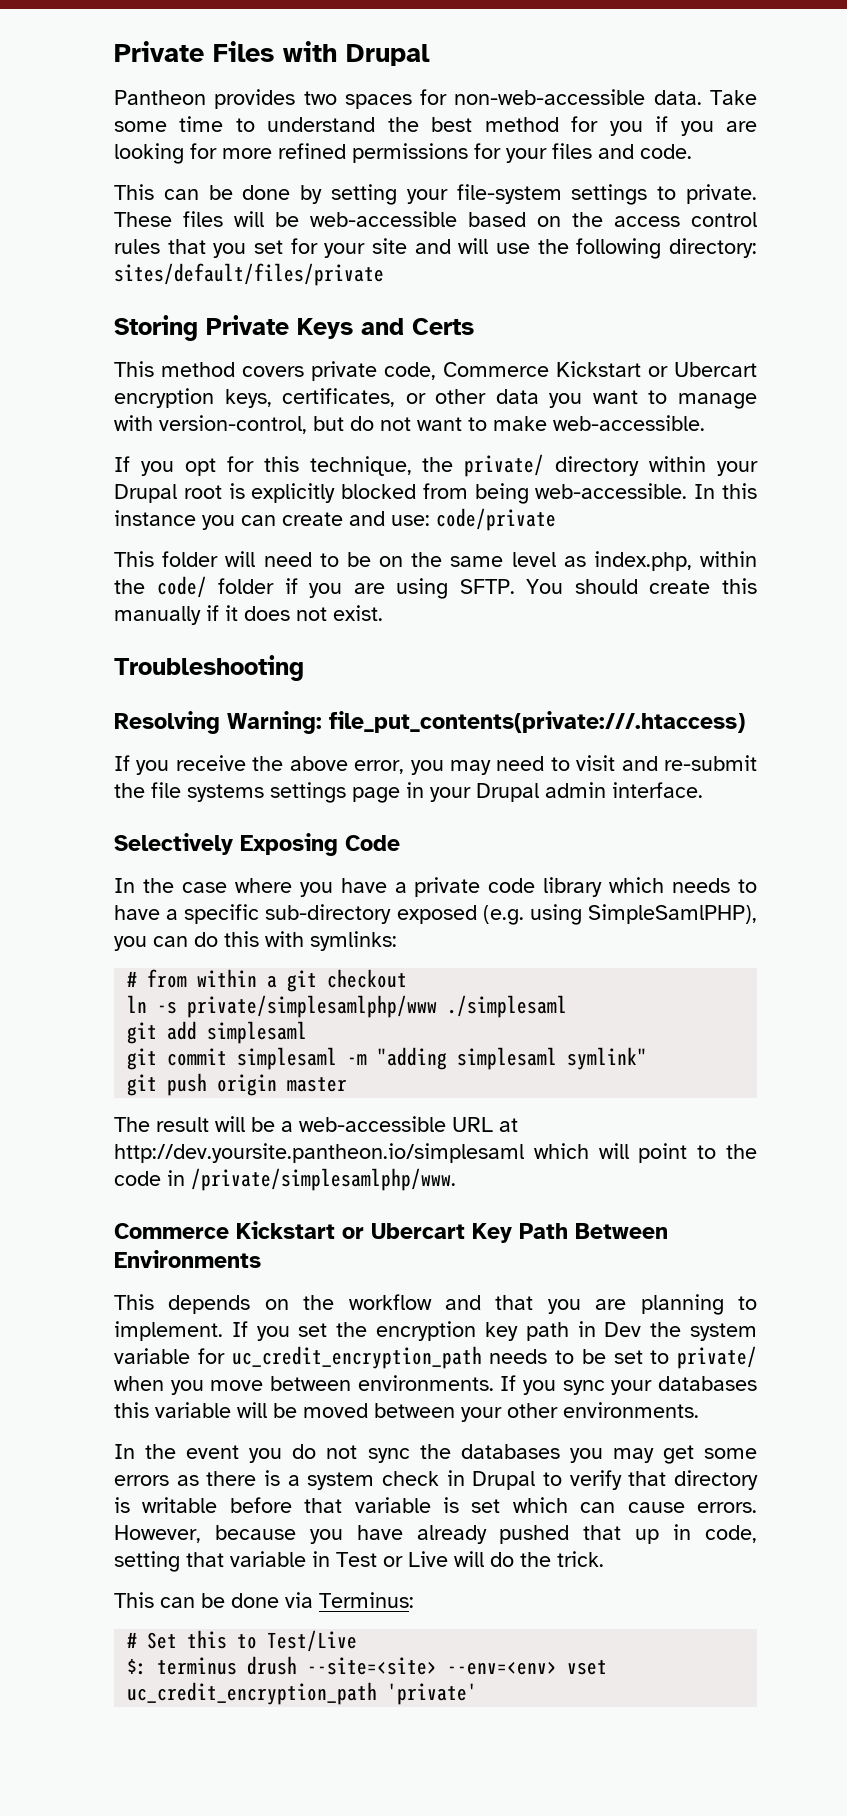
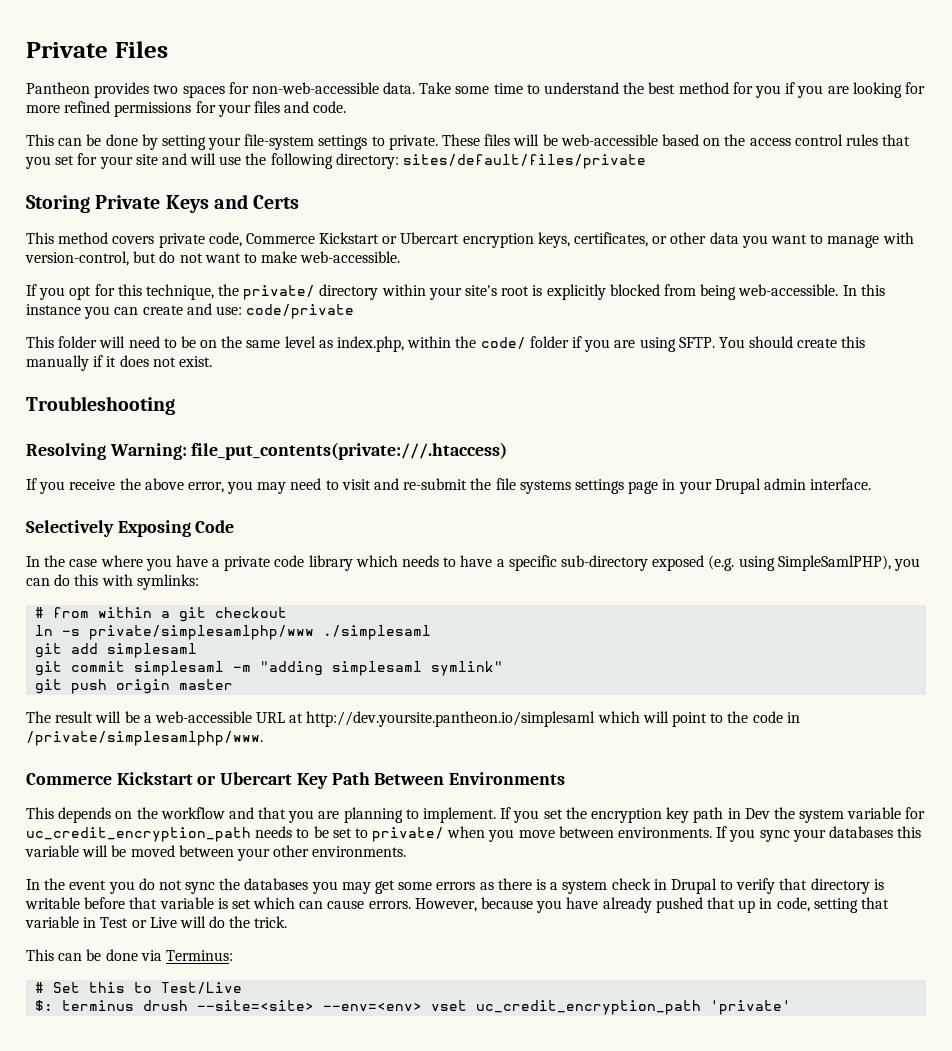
[283,41,430,66] with Drupal -> (168, 49) none
[114,484,177,503] Drupal -> [465,285,498,296] site's

